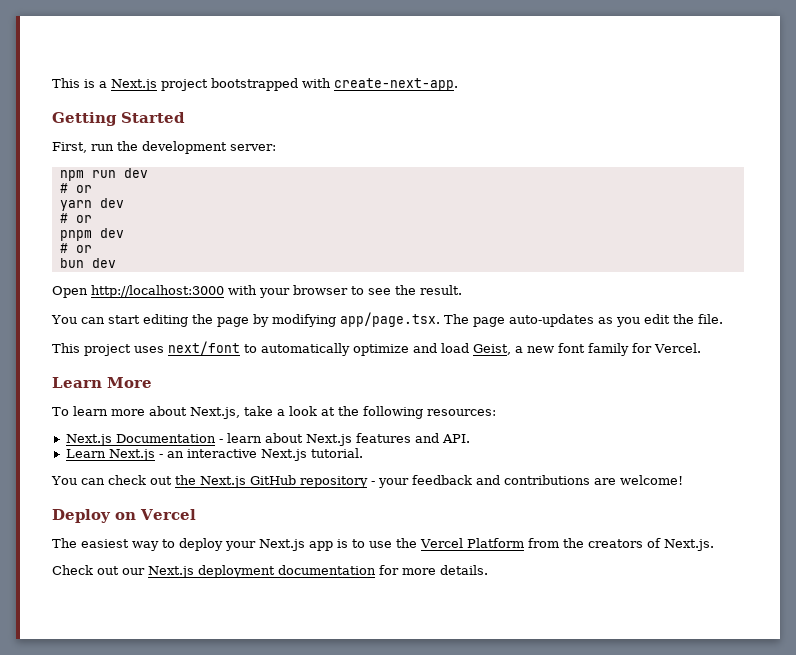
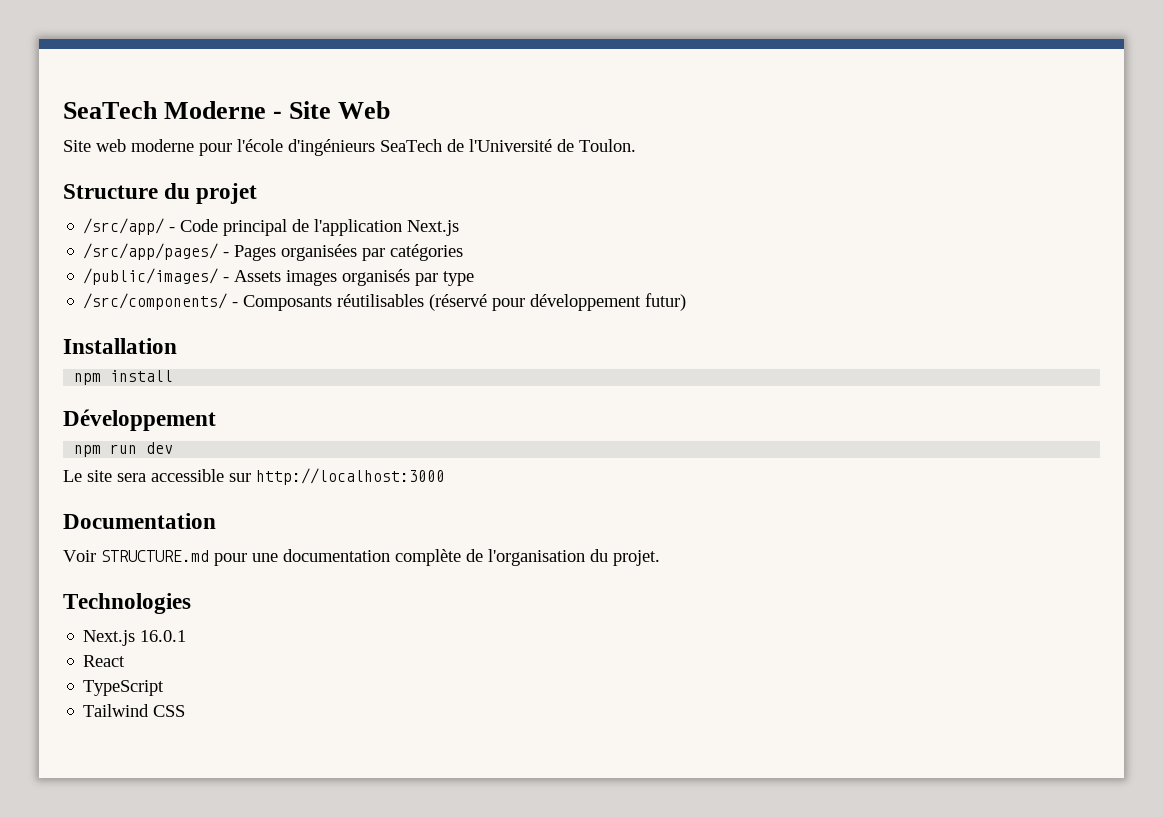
[52,78,458,91] [52,112,185,126] [52,141,276,154] [59,168,148,181] [59,183,92,193] [59,198,124,211] [59,213,92,223] [59,228,124,241] [59,243,92,253] [59,258,116,268] [52,285,462,298] [51,312,723,327] [52,341,701,356] [52,377,152,388] [52,406,496,419] [65,433,470,446] [65,448,363,461] [51,475,683,488] [52,509,196,523] [52,538,714,551] [52,565,488,578] This is a Next.js project bootstrapped with create-next-app. // Getting Started // First, run the development server: // npm run dev // # or // yarn dev // # or // pnpm dev // # or // bun dev // Open http://localhost:3000 with your browser to see the result. // You can start editing the page by modifying app/page.tsx. The page auto-updates as you edit the file. // This project uses next/font to automatically optimize and load Geist, a new font family for Vercel. // Learn More // To learn more about Next.js, take a look at the following resources: // Next.js Documentation - learn about Next.js features and API. // Learn Next.js - an interactive Next.js tutorial. // You can check out the Next.js GitHub repository - your feedback and contributions are welcome! // Deploy on Vercel // The easiest way to deploy your Next.js app is to use the Vercel Platform from the creators of Next.js. // Check out our Next.js deployment documentation for more details. -> [63,101,391,119] [63,139,636,156] [63,183,258,204] [83,218,460,236] [83,243,464,261] [83,268,475,286] [83,293,687,311] [63,338,177,354] [74,370,174,385] [63,409,216,431] [74,442,174,457] [63,468,445,485] [63,513,216,529] [63,549,660,566] [63,593,191,614] [83,630,187,646] [83,655,126,667] [83,680,165,696] [83,704,186,717] SeaTech Moderne - Site Web // Site web moderne pour l'école d'ingénieurs SeaTech de l'Université de Toulon. // Structure du projet // /src/app/ - Code principal de l'application Next.js // /src/app/pages/ - Pages organisées par catégories // /public/images/ - Assets images organisés par type // /src/components/ - Composants réutilisables (réservé pour développement futur) // Installation // npm install // Développement // npm run dev // Le site sera accessible sur http://localhost:3000 // Documentation // Voir STRUCTURE.md pour une documentation complète de l'organisation du projet. // Technologies // Next.js 16.0.1 // React // TypeScript // Tailwind CSS

